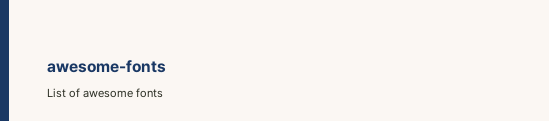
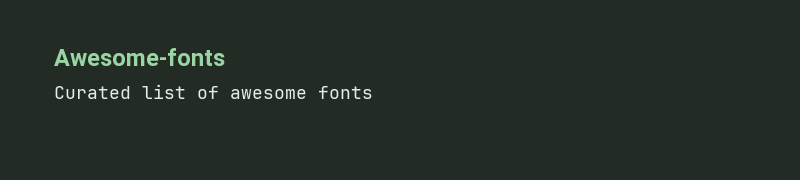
[47,60,166,73] [47,88,66,98] awesome-fonts // List -> [54,48,225,66] [54,84,186,99] Awesome-fonts // Curated list

